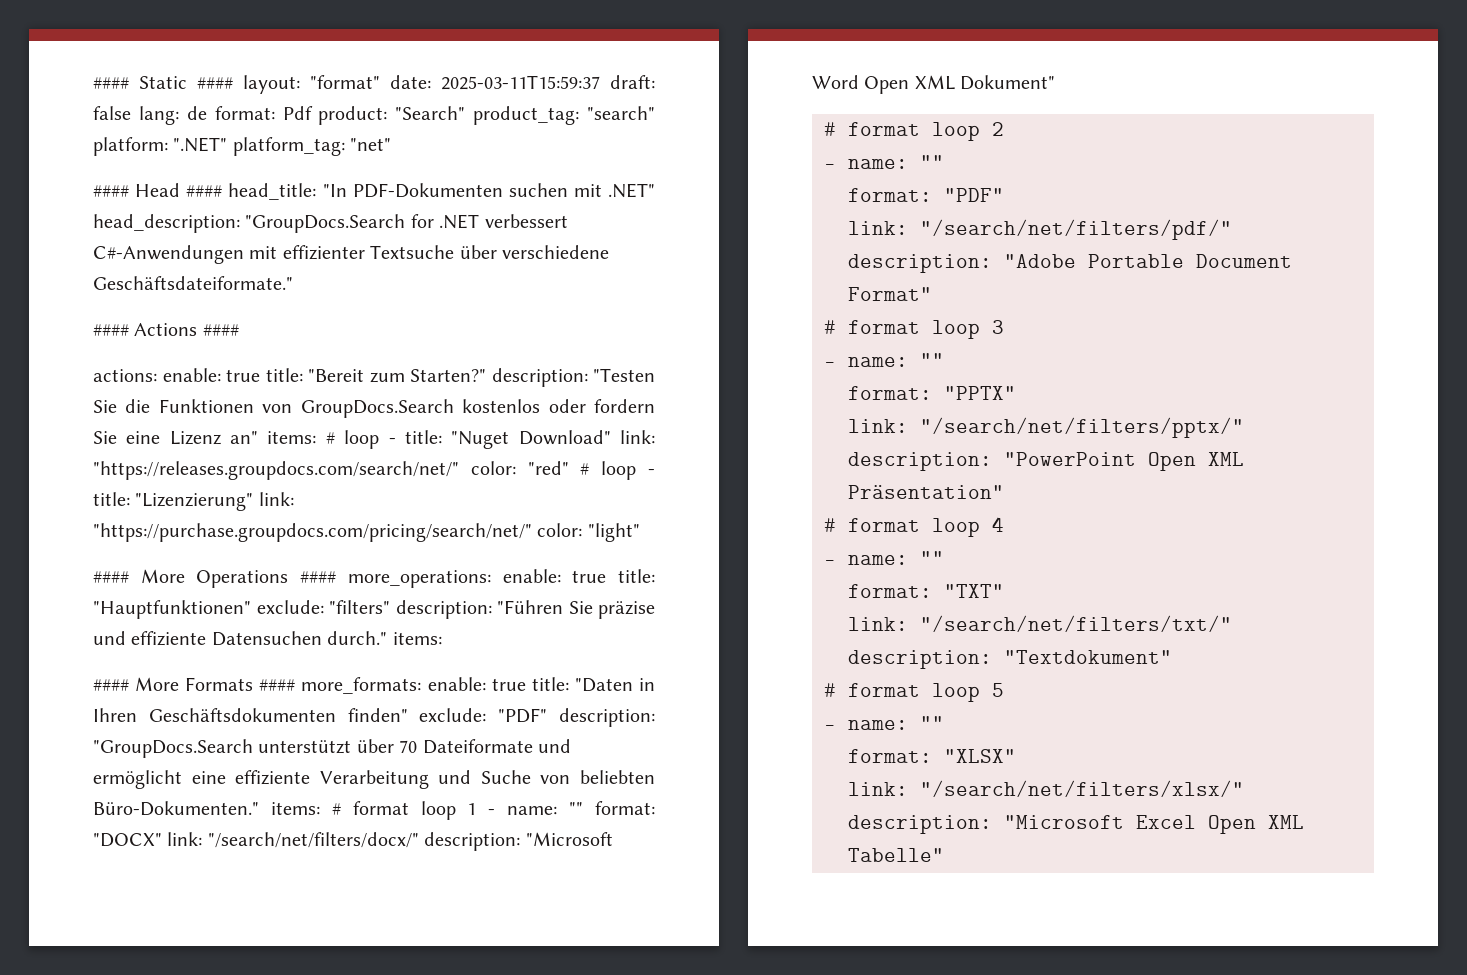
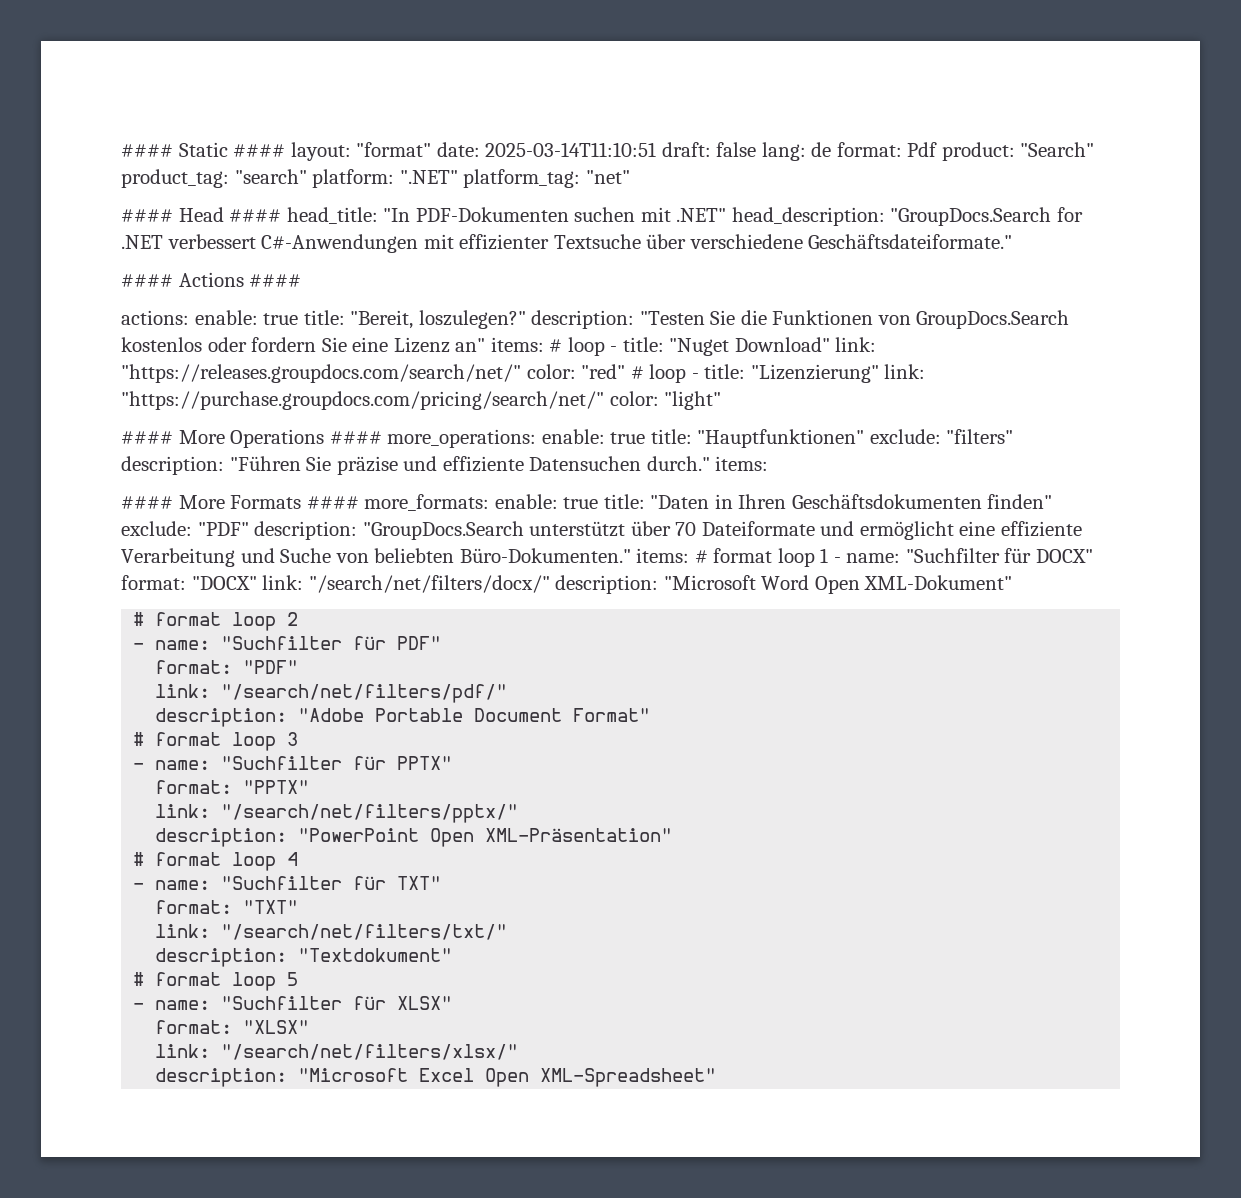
[441,75,600,90] 2025-03-11T15:59:37 -> [485,142,657,157] 2025-03-14T11:10:51
[308,369,486,383] "Bereit zum Starten?" -> [350,310,526,329] "Bereit, loszulegen?"
[569,802,584,815] "" -> [905,548,1094,563] "Suchfilter für DOCX"
[914,75,1056,90] XML Dokument" -> [864,575,1013,590] XML-Dokument"
[920,155,944,169] "" -> [221,636,442,650] "Suchfilter für PDF"
[920,353,944,367] "" -> [221,756,453,770] "Suchfilter für PPTX"
[1208,452,1244,466] [848,485,1004,499] XML Präsentation" -> [485,828,673,842] XML-Präsentation"
[920,551,944,565] "" -> [221,876,442,890] "Suchfilter für TXT"
[920,716,944,730] "" -> [221,996,453,1010] "Suchfilter für XLSX"
[1268,815,1304,829] [848,848,944,862] XML Tabelle" -> [540,1068,717,1087] XML-Spreadsheet"

